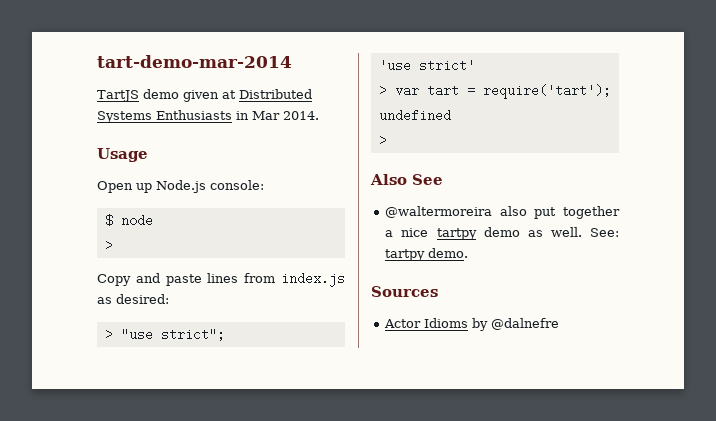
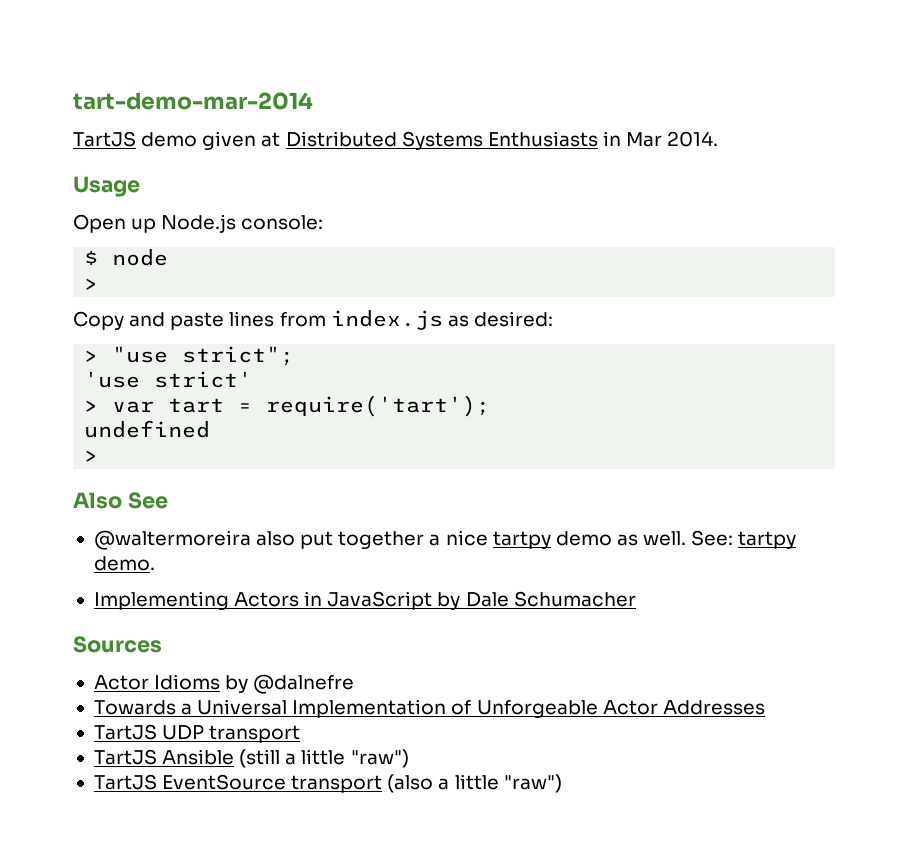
(469, 253) none -> [93,591,636,610] // Implementing Actors in JavaScript by Dale Schumacher
(560, 324) none -> [93,699,765,718] [93,724,301,743] [93,749,409,768] [93,774,562,793] // Towards a Universal Implementation of Unforgeable Actor Addresses // TartJS UDP transport // TartJS Ansible (still a little "raw") // TartJS EventSource transport (also a little "raw")

